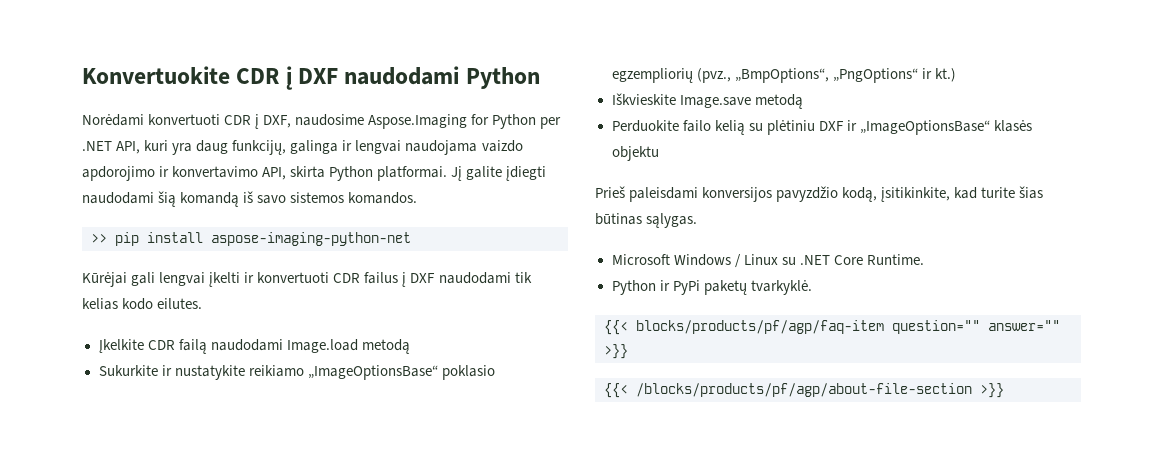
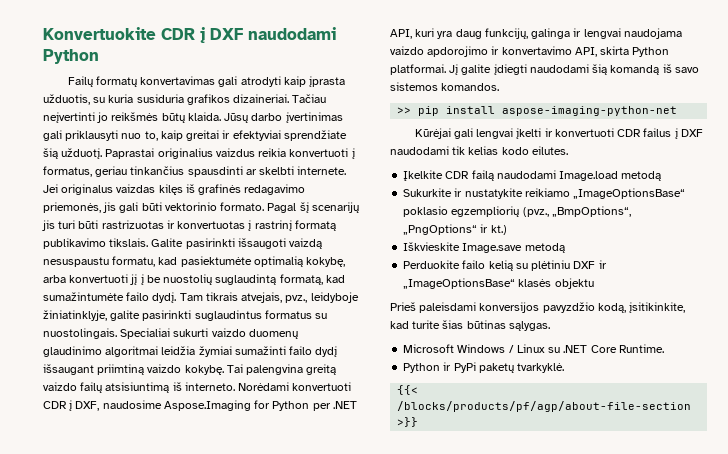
(540, 78) none -> [67,76,346,87] [43,94,327,105] [43,112,343,123] [43,130,347,141] [43,148,355,159] [43,166,347,177] [43,184,306,195] [43,202,359,213] [42,220,336,231] [43,238,323,249] [43,256,346,267] [43,274,345,285] [43,292,359,303] [43,310,328,321] [43,328,298,339] [43,346,338,357] [43,364,337,375] [43,382,235,393] Failų formatų konvertavimas gali atrodyti kaip įprasta užduotis, su kuria susiduria grafikos dizaineriai. Tačiau neįvertinti jo reikšmės būtų klaida. Jūsų darbo įvertinimas gali priklausyti nuo to, kaip greitai ir efektyviai sprendžiate šią užduotį. Paprastai originalius vaizdus reikia konvertuoti į formatus, geriau tinkančius spausdinti ar skelbti internete. Jei originalus vaizdas kilęs iš grafinės redagavimo priemonės, jis gali būti vektorinio formato. Pagal šį scenarijų jis turi būti rastrizuotas ir konvertuotas į rastrinį formatą publikavimo tikslais. Galite pasirinkti išsaugoti vaizdą nesuspaustu formatu, kad pasiektumėte optimalią kokybę, arba konvertuoti jį į be nuostolių suglaudintą formatą, kad sumažintumėte failo dydį. Tam tikrais atvejais, pvz., leidyboje žiniatinklyje, galite pasirinkti suglaudintus formatus su nuostolingais. Specialiai sukurti vaizdo duomenų glaudinimo algoritmai leidžia žymiai sumažinti failo dydį išsaugant priimtiną vaizdo kokybę. Tai palengvina greitą vaizdo failų atsisiuntimą iš interneto.
[604,320,1060,335] [604,344,628,359] // {{< blocks/products/pf/agp/faq-item question="" answer="" >}} -> (565, 368) none

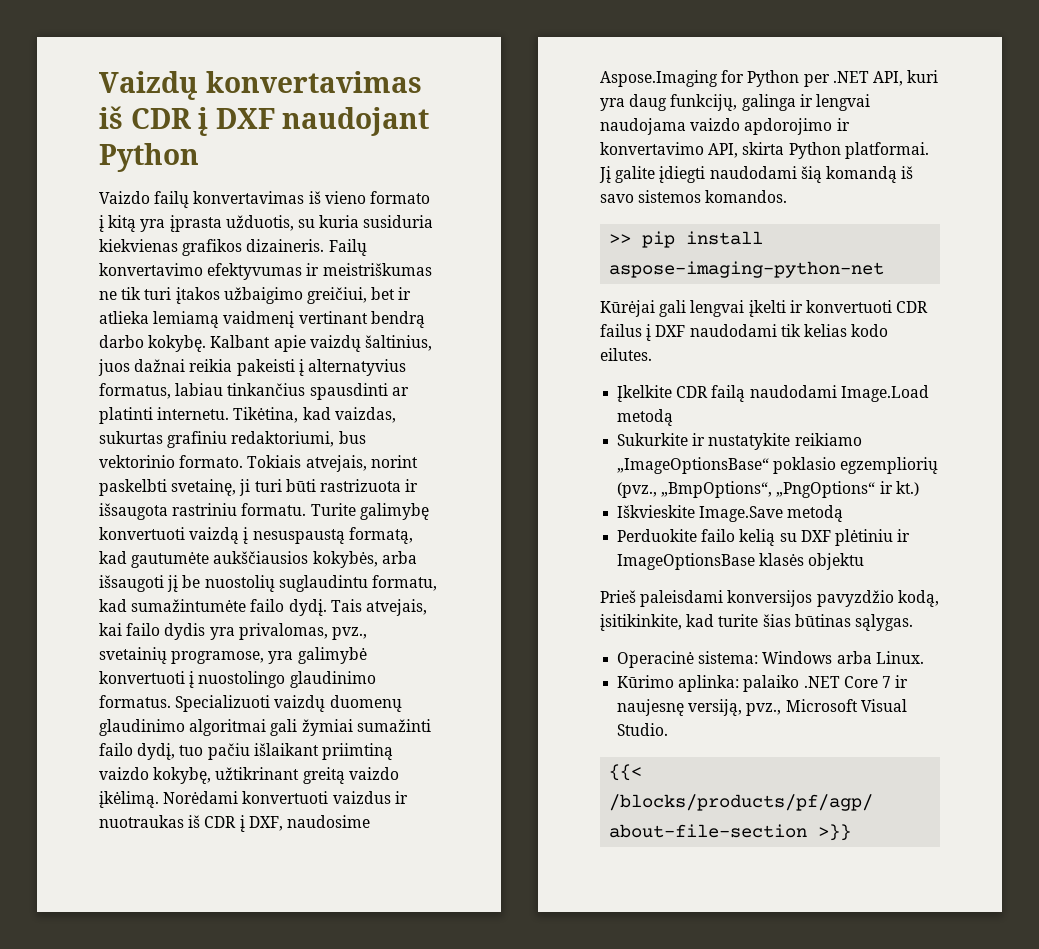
[43,27,156,40] Konvertuokite -> [99,71,422,100] [99,106,123,129] Vaizdų konvertavimas iš
[248,27,336,40] naudodami -> [282,107,430,136] naudojant
[67,76,306,87] Failų formatų konvertavimas gali atrodyti kaip -> [99,191,430,208] [99,215,166,232] Vaizdo failų konvertavimas iš vieno formato į kitą yra
[186,94,327,105] [43,112,343,123] [43,130,347,141] [43,148,355,159] [43,166,347,177] [43,184,306,195] [43,202,359,213] [42,220,336,231] [43,238,323,249] [43,256,346,267] [43,274,345,285] [43,292,359,303] [43,310,328,321] [43,328,246,339] grafikos dizaineriai. Tačiau neįvertinti jo reikšmės būtų klaida. Jūsų darbo įvertinimas gali priklausyti nuo to, kaip greitai ir efektyviai sprendžiate šią užduotį. Paprastai originalius vaizdus reikia konvertuoti į formatus, geriau tinkančius spausdinti ar skelbti internete. Jei originalus vaizdas kilęs iš grafinės redagavimo priemonės, jis gali būti vektorinio formato. Pagal šį scenarijų jis turi būti rastrizuotas ir konvertuotas į rastrinį formatą publikavimo tikslais. Galite pasirinkti išsaugoti vaizdą nesuspaustu formatu, kad pasiektumėte optimalią kokybę, arba konvertuoti jį į be nuostolių suglaudintą formatą, kad sumažintumėte failo dydį. Tam tikrais atvejais, pvz., leidyboje žiniatinklyje, galite pasirinkti suglaudintus formatus su nuostolingais. Specialiai sukurti vaizdo -> [99,239,367,256] [99,263,432,280] [99,287,412,304] [99,311,425,328] [99,335,432,352] [98,359,406,376] [99,383,409,400] [99,407,396,424] [99,431,366,448] [99,455,418,472] [99,479,419,496] [99,503,429,520] [99,527,413,544] [99,551,417,568] [99,575,437,592] [99,599,427,616] [99,623,367,640] [99,647,367,664] [99,671,376,688] [99,695,326,712] kiekvienas grafikos dizaineris. Failų konvertavimo efektyvumas ir meistriškumas ne tik turi įtakos užbaigimo greičiui, bet ir atlieka lemiamą vaidmenį vertinant bendrą darbo kokybę. Kalbant apie vaizdų šaltinius, juos dažnai reikia pakeisti į alternatyvius formatus, labiau tinkančius spausdinti ar platinti internetu. Tikėtina, kad vaizdas, sukurtas grafiniu redaktoriumi, bus vektorinio formato. Tokiais atvejais, norint paskelbti svetainę, ji turi būti rastrizuota ir išsaugota rastriniu formatu. Turite galimybę konvertuoti vaizdą į nesuspaustą formatą, kad gautumėte aukščiausios kokybės, arba išsaugoti jį be nuostolių suglaudintu formatu, kad sumažintumėte failo dydį. Tais atvejais, kai failo dydis yra privalomas, pvz., svetainių programose, yra galimybė konvertuoti į nuostolingo glaudinimo formatus. Specializuoti vaizdų
[161,346,196,355] leidžia -> [270,719,298,736] gali
[315,346,338,357] [43,364,337,375] [43,382,352,393] dydį išsaugant priimtiną vaizdo kokybę. Tai palengvina greitą vaizdo failų atsisiuntimą iš interneto. Norėdami konvertuoti -> [137,743,393,760] [99,767,399,784] [99,791,408,808] [99,815,201,828] dydį, tuo pačiu išlaikant priimtiną vaizdo kokybę, užtikrinant greitą vaizdo įkėlimą. Norėdami konvertuoti vaizdus ir nuotraukas iš
[559,171,619,181] Image.load -> [840,385,929,402] Image.Load
[462,243,523,253] Image.save -> [699,506,784,522] Image.Save
[531,260,607,271] [403,278,516,289] plėtiniu DXF ir „ImageOptionsBase“ -> [800,529,911,546] [617,553,756,570] DXF plėtiniu ir ImageOptionsBase
[403,344,664,353] [403,362,565,373] Microsoft Windows / Linux su .NET Core Runtime. // Python ir PyPi paketų tvarkyklė. -> [617,651,924,668] [617,675,909,692] [617,699,907,716] [617,723,669,736] Operacinė sistema: Windows arba Linux. // Kūrimo aplinka: palaiko .NET Core 7 ir naujesnę versiją, pvz., Microsoft Visual Studio.

